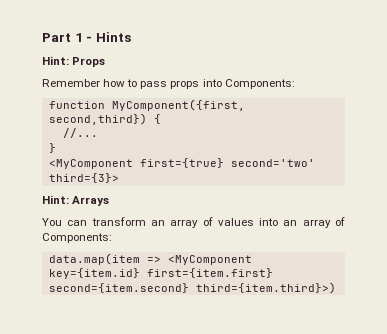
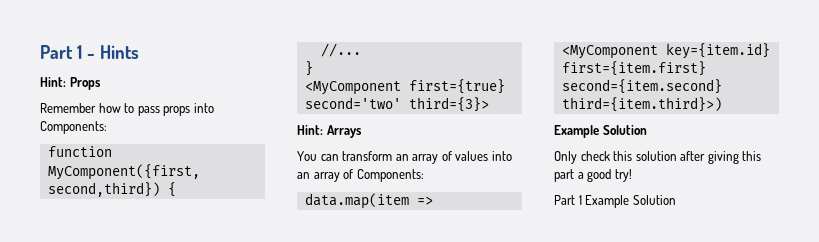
(336, 288) none -> [554,125,647,138] [554,151,762,164] [554,169,632,182] [554,195,676,208] // Example Solution // Only check this solution after giving this part a good try! // Part 1 Example Solution

